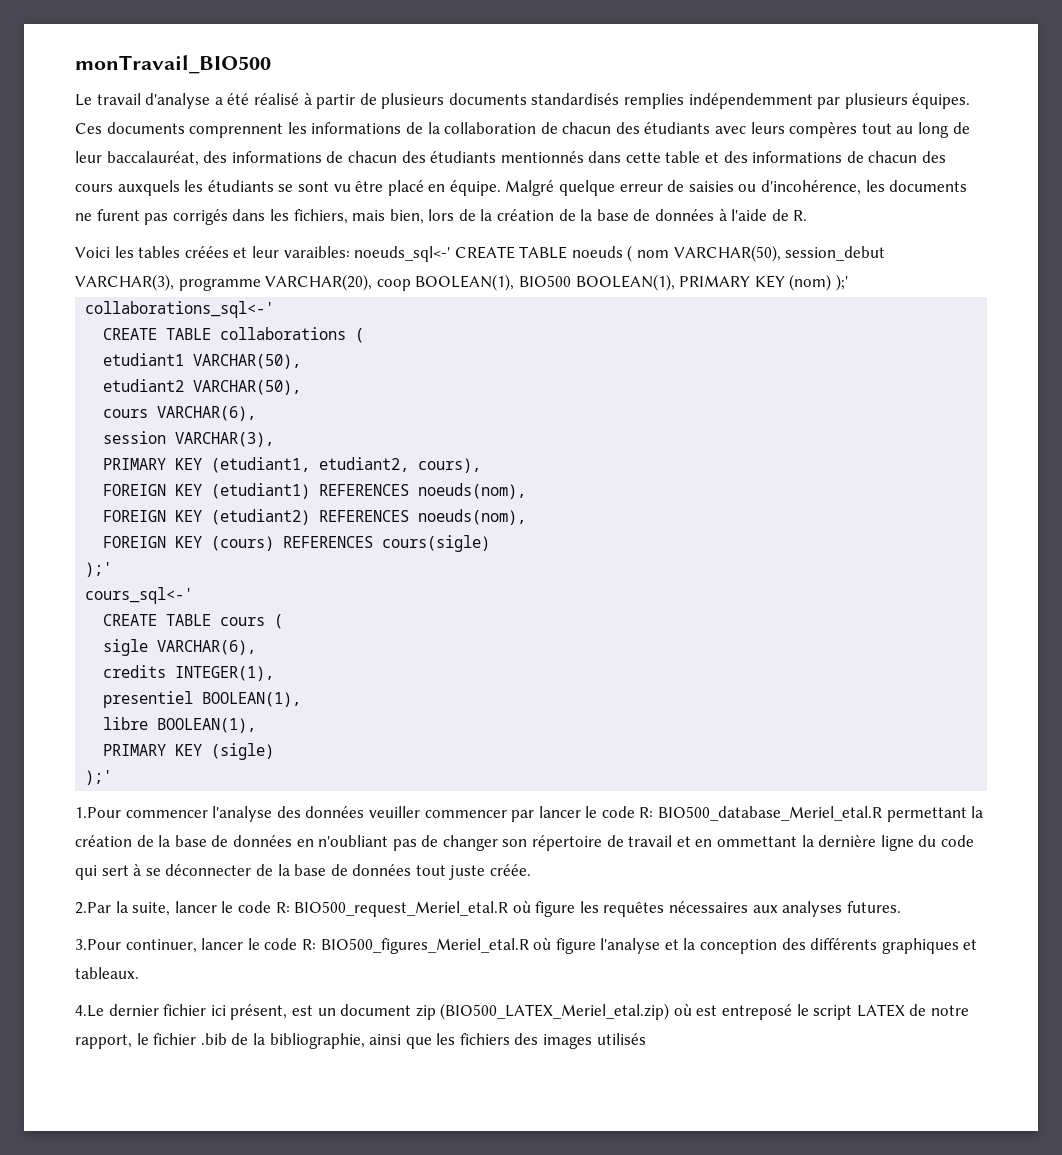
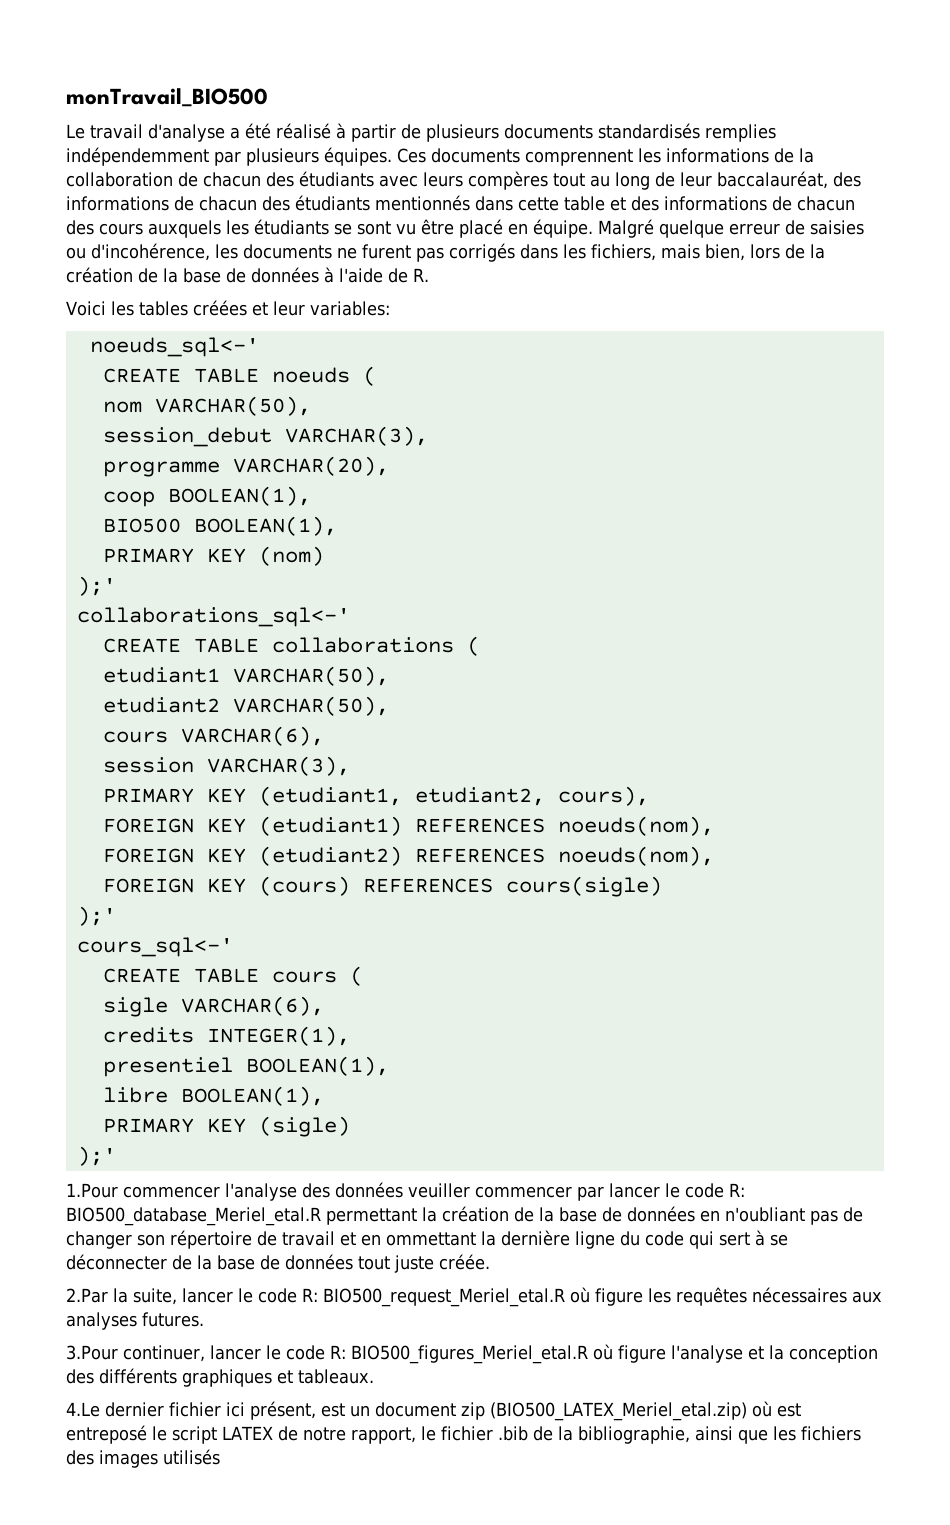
[283,246,350,258] varaibles: -> [309,301,390,316] variables: //
(451, 254) none -> (259, 347) //
(633, 253) none -> (376, 376) //
(781, 253) none -> (311, 406) //
(174, 282) none -> (428, 436) //
(373, 282) none -> (389, 466) //
(515, 282) none -> (311, 496) //
(675, 282) none -> (337, 526) //
(832, 282) none -> (324, 556) //

